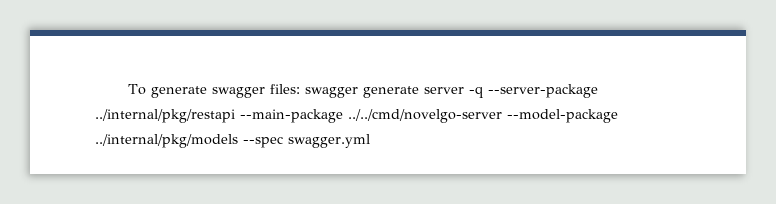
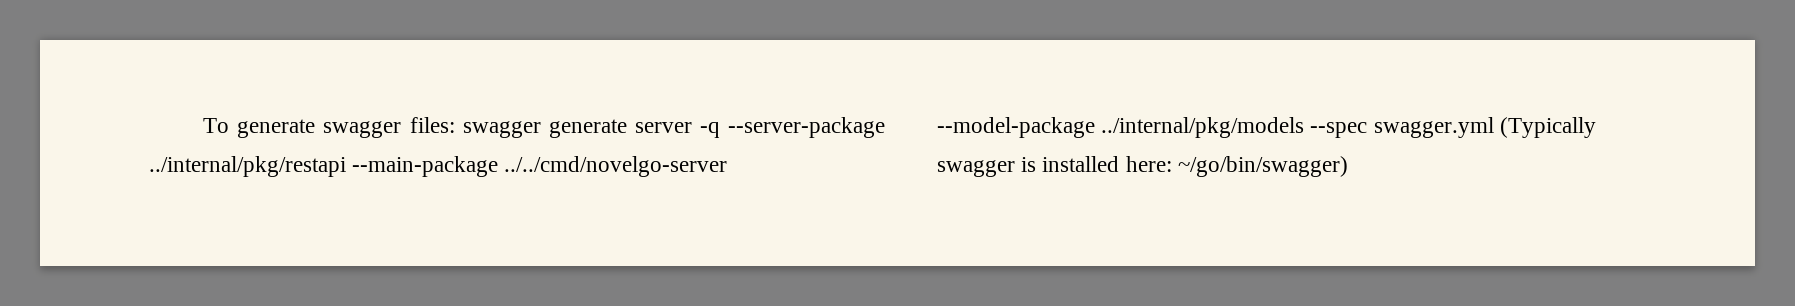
(370, 141) none -> [1499,117,1596,138] [937,156,1348,177] (Typically swagger is installed here: ~/go/bin/swagger)

